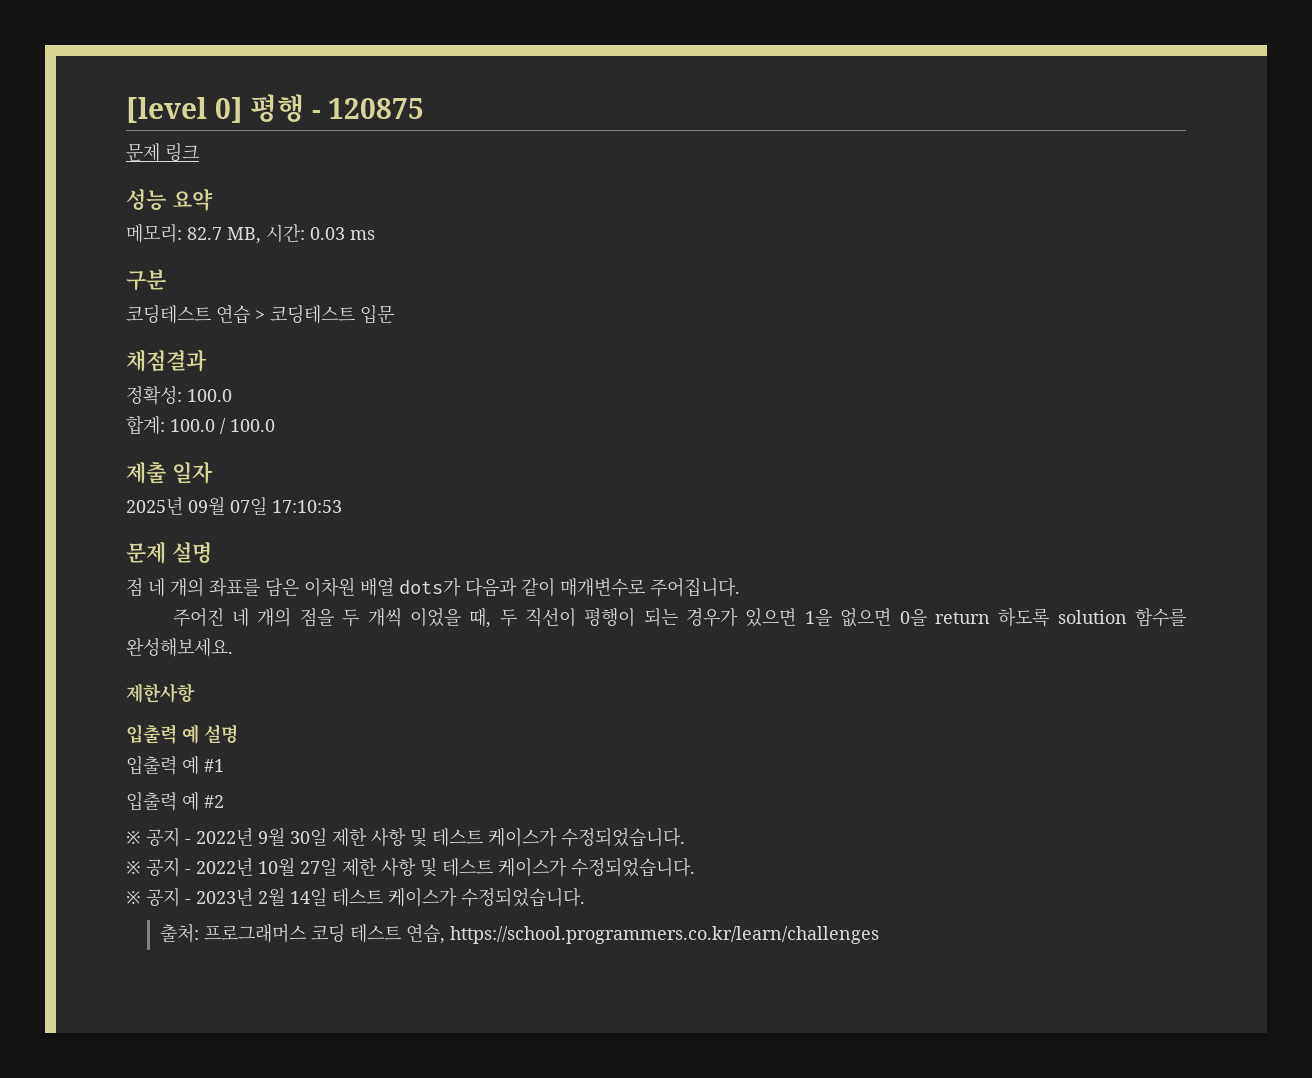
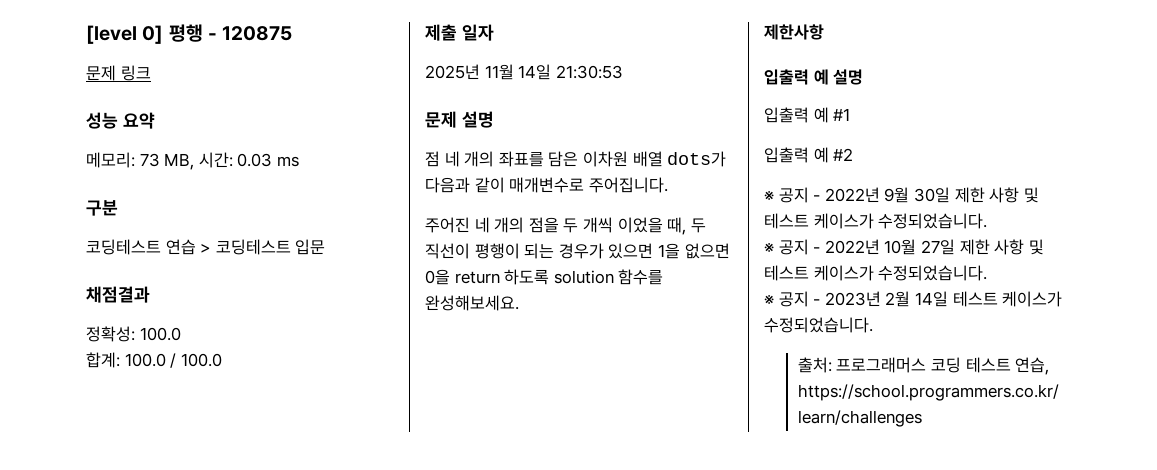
[187,227,222,240] 82.7 -> [139,153,160,167] 73
[188,497,342,515] 09월 07일 17:10:53 -> [484,64,623,80] 11월 14일 21:30:53

